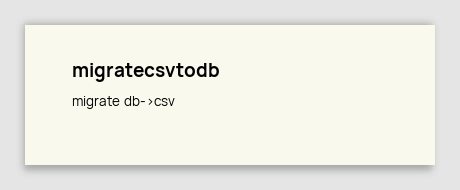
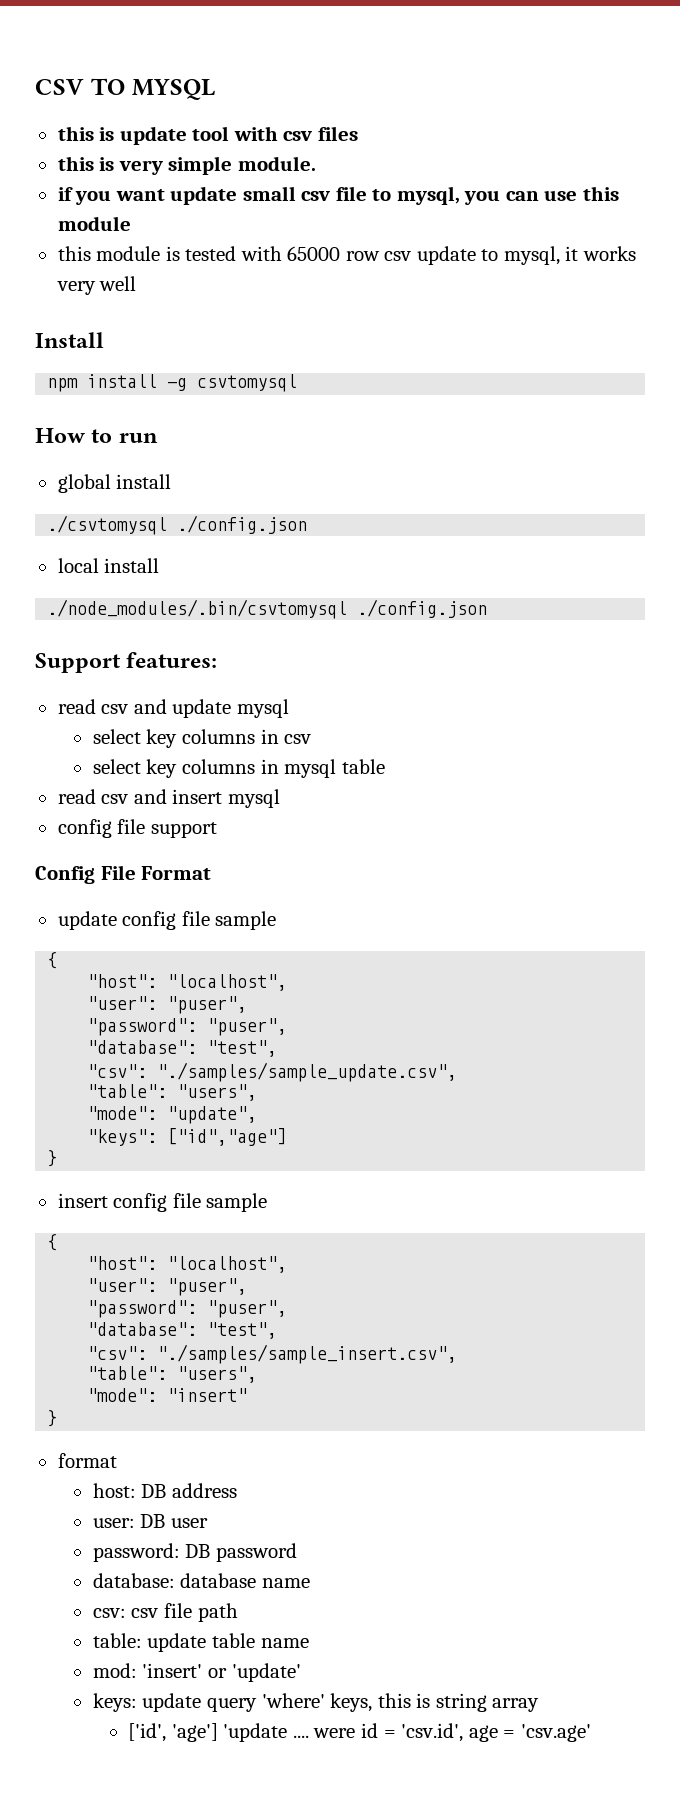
[72,63,220,82] [72,96,175,109] migratecsvtodb // migrate db->csv -> [35,78,215,100] [57,126,358,145] [57,156,316,175] [57,186,619,205] [57,216,131,231] [57,246,636,265] [56,276,137,295] [35,332,104,348] [47,374,298,392] [35,428,158,443] [57,474,172,493] [47,515,308,535] [57,558,160,573] [47,599,488,619] [35,652,218,673] [57,699,289,718] [92,729,312,748] [92,759,385,778] [57,789,280,808] [57,819,217,838] [35,865,212,884] [57,911,277,930] [47,952,58,969] [87,974,288,991] [87,996,248,1014] [87,1018,288,1036] [87,1040,278,1057] [87,1062,458,1082] [87,1084,258,1101] [87,1106,258,1124] [87,1128,288,1146] [47,1150,58,1167] [57,1193,268,1212] [47,1234,58,1251] [87,1256,288,1273] [87,1278,248,1296] [87,1300,288,1318] [87,1322,278,1339] [87,1344,458,1364] [87,1366,258,1383] [87,1388,248,1402] [47,1410,58,1427] [57,1453,117,1468] [92,1483,238,1498] [92,1514,209,1528] [92,1543,298,1562] [92,1573,311,1588] [92,1603,238,1622] [92,1633,309,1652] [92,1663,301,1682] [92,1693,540,1712] [128,1723,591,1742] CSV TO MYSQL // this is update tool with csv files // this is very simple module. // if you want update small csv file to mysql, you can use this module // this module is tested with 65000 row csv update to mysql, it works very well // Install // npm install -g csvtomysql // How to run // global install // ./csvtomysql ./config.json // local install // ./node_modules/.bin/csvtomysql ./config.json // Support features: // read csv and update mysql // select key columns in csv // select key columns in mysql table // read csv and insert mysql // config file support // Config File Format // update config file sample // { // "host": "localhost", // "user": "puser", // "password": "puser", // "database": "test", // "csv": "./samples/sample_update.csv", // "table": "users", // "mode": "update", // "keys": ["id","age"] // } // insert config file sample // { // "host": "localhost", // "user": "puser", // "password": "puser", // "database": "test", // "csv": "./samples/sample_insert.csv", // "table": "users", // "mode": "insert" // } // format // host: DB address // user: DB user // password: DB password // database: database name // csv: csv file path // table: update table name // mod: 'insert' or 'update' // keys: update query 'where' keys, this is string array // ['id', 'age'] 'update .... were id = 'csv.id', age = 'csv.age'

